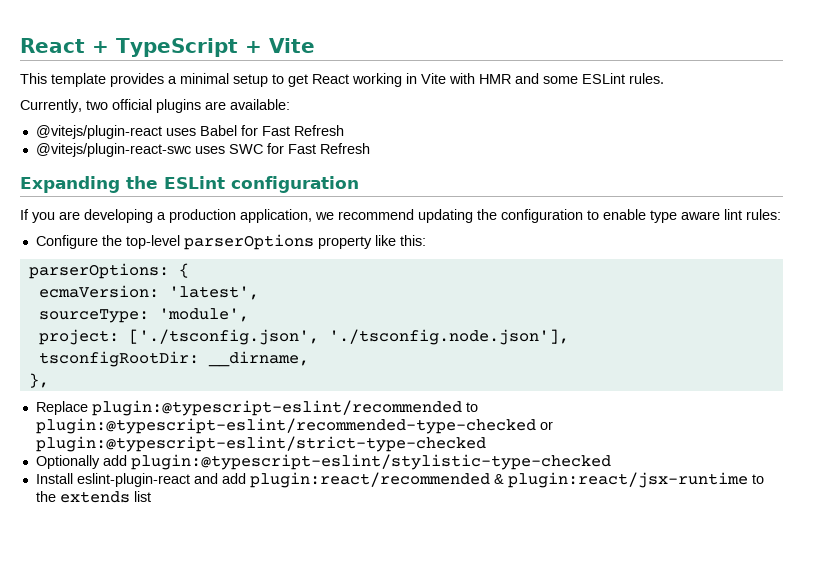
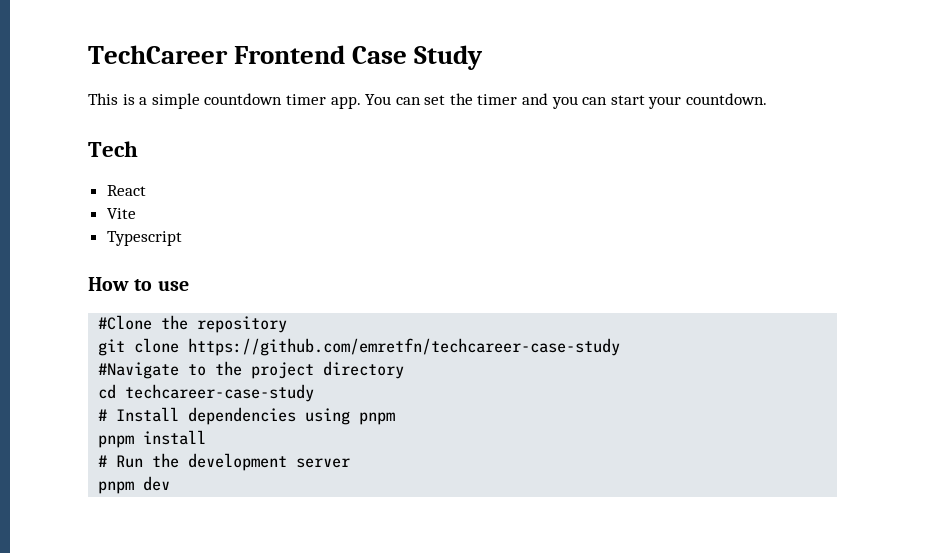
[20,38,315,57] [20,73,664,87] [20,99,290,113] [35,125,344,139] [35,143,370,157] [20,176,359,193] [20,209,781,223] [35,234,426,250] [28,263,189,279] [38,285,259,300] [38,308,249,323] [38,329,569,345] [38,351,309,367] [28,373,49,388] [35,400,478,416] [35,418,553,434] [35,436,486,452] [35,454,611,470] [35,472,764,488] [35,491,151,503] React + TypeScript + Vite // This template provides a minimal setup to get React working in Vite with HMR and some ESLint rules. // Currently, two official plugins are available: // @vitejs/plugin-react uses Babel for Fast Refresh // @vitejs/plugin-react-swc uses SWC for Fast Refresh // Expanding the ESLint configuration // If you are developing a production application, we recommend updating the configuration to enable type aware lint rules: // Configure the top-level parserOptions property like this: // parserOptions: { // ecmaVersion: 'latest', // sourceType: 'module', // project: ['./tsconfig.json', './tsconfig.node.json'], // tsconfigRootDir: __dirname, // }, // Replace plugin:@typescript-eslint/recommended to plugin:@typescript-eslint/recommended-type-checked or plugin:@typescript-eslint/strict-type-checked // Optionally add plugin:@typescript-eslint/stylistic-type-checked // Install eslint-plugin-react and add plugin:react/recommended & plugin:react/jsx-runtime to the extends list -> [88,45,484,70] [88,93,768,109] [88,141,138,157] [106,185,146,196] [106,208,136,219] [106,231,182,246] [88,277,189,291] [98,315,288,333] [98,338,621,356] [98,361,405,379] [98,384,315,402] [98,407,396,425] [98,430,207,448] [98,453,351,471] [98,476,171,494] TechCareer Frontend Case Study // This is a simple countdown timer app. You can set the timer and you can start your countdown. // Tech // React // Vite // Typescript // How to use // #Clone the repository // git clone https://github.com/emretfn/techcareer-case-study // #Navigate to the project directory // cd techcareer-case-study // # Install dependencies using pnpm // pnpm install // # Run the development server // pnpm dev

